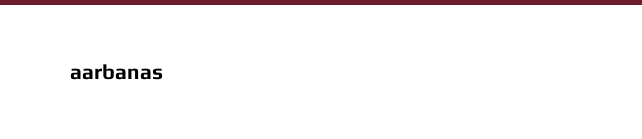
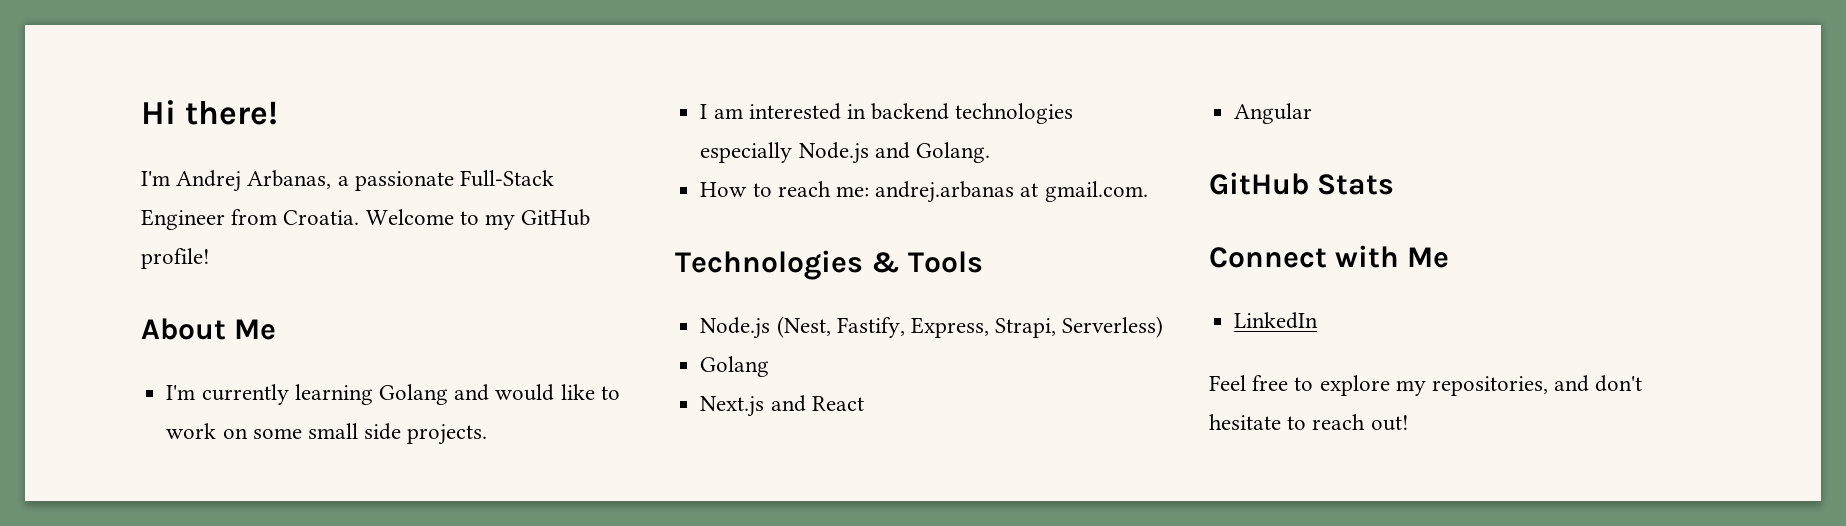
[70,64,163,80] aarbanas -> [141,100,279,125] [141,170,555,192] [141,209,591,230] [141,248,210,269] [141,318,277,340] [166,384,620,405] [166,423,488,445] [700,103,1074,124] [700,142,990,164] [700,181,1148,203] [675,250,984,280] [700,316,1164,339] [700,356,770,377] [700,395,864,417] [1234,103,1313,124] [1209,172,1395,195] [1209,245,1450,268] [1234,312,1319,329] [1209,375,1643,396] [1209,414,1409,431] Hi there! // I'm Andrej Arbanas, a passionate Full-Stack Engineer from Croatia. Welcome to my GitHub profile! // About Me // I'm currently learning Golang and would like to work on some small side projects. // I am interested in backend technologies especially Node.js and Golang. // How to reach me: andrej.arbanas at gmail.com. // Technologies & Tools // Node.js (Nest, Fastify, Express, Strapi, Serverless) // Golang // Next.js and React // Angular // GitHub Stats // Connect with Me // LinkedIn // Feel free to explore my repositories, and don't hesitate to reach out!

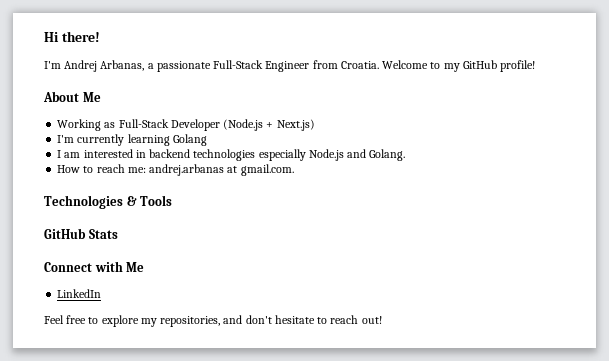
[166,384,620,405] [166,423,488,445] I'm currently learning Golang and would like to work on some small side projects. -> [57,119,315,131] [57,134,207,146] Working as Full-Stack Developer (Node.js + Next.js) // I'm currently learning Golang
[700,316,1164,339] [700,356,770,377] [700,395,864,417] [1234,103,1313,124] // Node.js (Nest, Fastify, Express, Strapi, Serverless) // Golang // Next.js and React // Angular -> (173, 200) none

